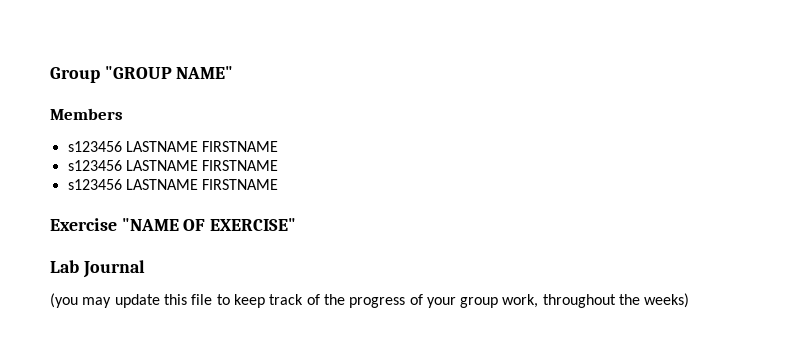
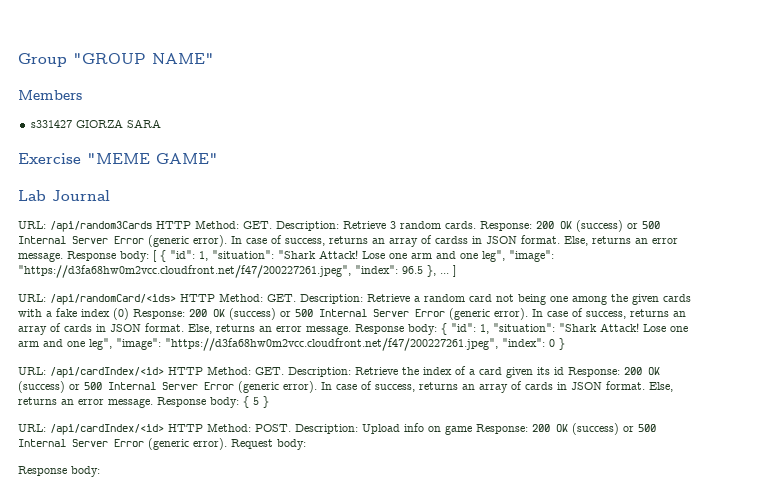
[67,141,279,152] [67,160,279,171] [67,179,279,190] [50,218,297,231] [50,260,145,278] [50,293,690,308] s123456 LASTNAME FIRSTNAME // s123456 LASTNAME FIRSTNAME // s123456 LASTNAME FIRSTNAME // Exercise "NAME OF EXERCISE" // Lab Journal // (you may update this file to keep track of the progress of your group work, throughout the weeks) -> [30,119,161,128] [18,153,218,164] [18,190,110,201] [18,220,660,232] [18,235,678,247] [18,250,554,262] [18,265,456,278] [18,293,691,305] [18,308,686,320] [18,323,688,335] [18,338,565,351] [18,366,660,378] [18,381,673,393] [18,396,269,408] [18,423,656,435] [18,438,306,450] [18,466,100,477] s331427 GIORZA SARA // Exercise "MEME GAME" // Lab Journal // URL: /api/random3Cards HTTP Method: GET. Description: Retrieve 3 random cards. Response: 200 OK (success) or 500 Internal Server Error (generic error). In case of success, returns an array of cardss in JSON format. Else, returns an error message. Response body: [ { "id": 1, "situation": "Shark Attack! Lose one arm and one leg", "image": "https://d3fa68hw0m2vcc.cloudfront.net/f47/200227261.jpeg", "index": 96.5 }, ... ] // URL: /api/randomCard/<ids> HTTP Method: GET. Description: Retrieve a random card not being one among the given cards with a fake index (0) Response: 200 OK (success) or 500 Internal Server Error (generic error). In case of success, returns an array of cards in JSON format. Else, returns an error message. Response body: { "id": 1, "situation": "Shark Attack! Lose one arm and one leg", "image": "https://d3fa68hw0m2vcc.cloudfront.net/f47/200227261.jpeg", "index": 0 } // URL: /api/cardIndex/<id> HTTP Method: GET. Description: Retrieve the index of a card given its id Response: 200 OK (success) or 500 Internal Server Error (generic error). In case of success, returns an array of cards in JSON format. Else, returns an error message. Response body: { 5 } // URL: /api/cardIndex/<id> HTTP Method: POST. Description: Upload info on game Response: 200 OK (success) or 500 Internal Server Error (generic error). Request body: // Response body:

